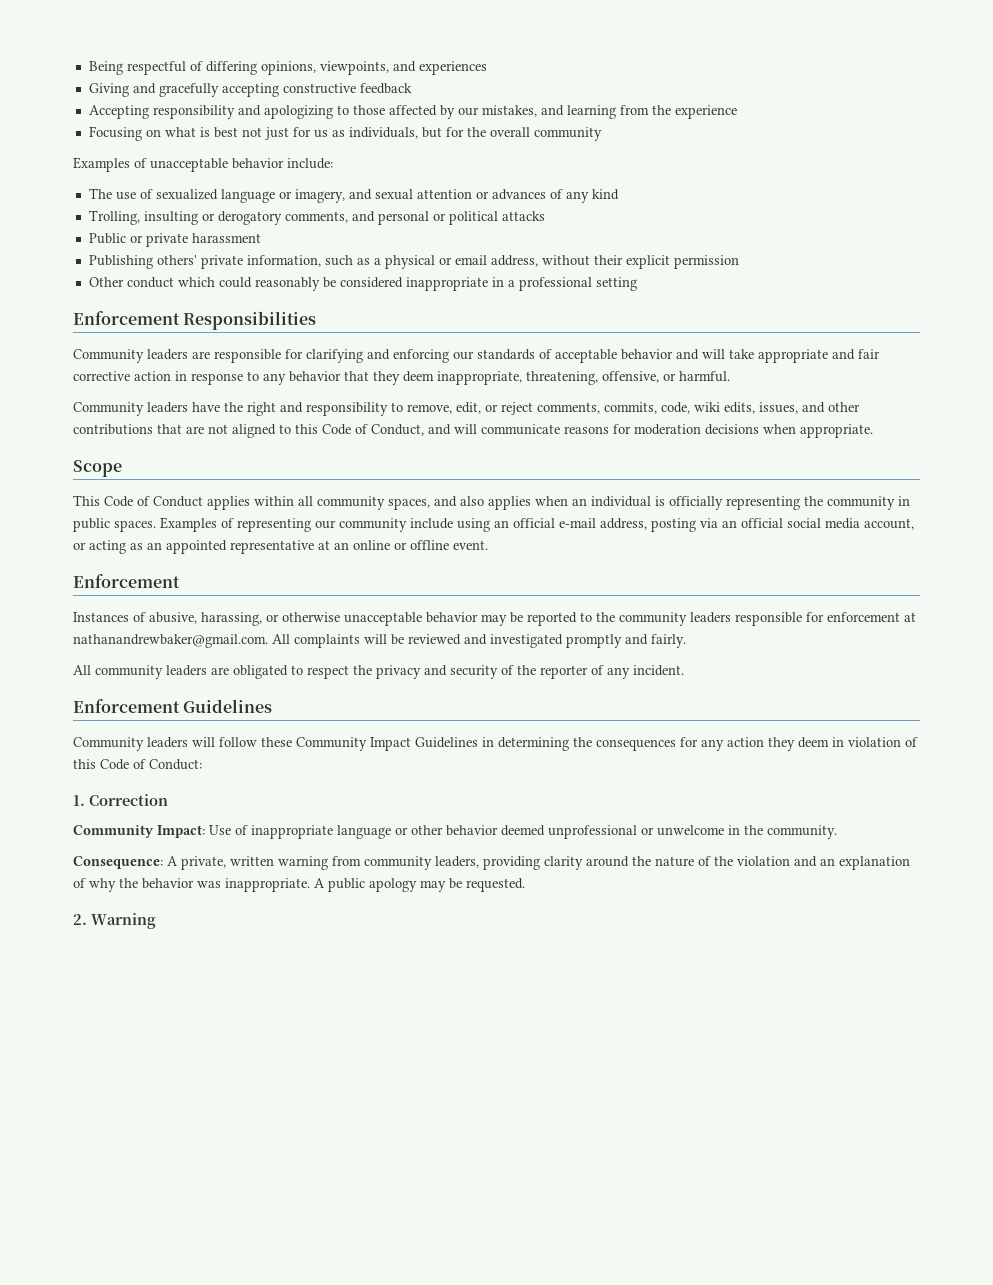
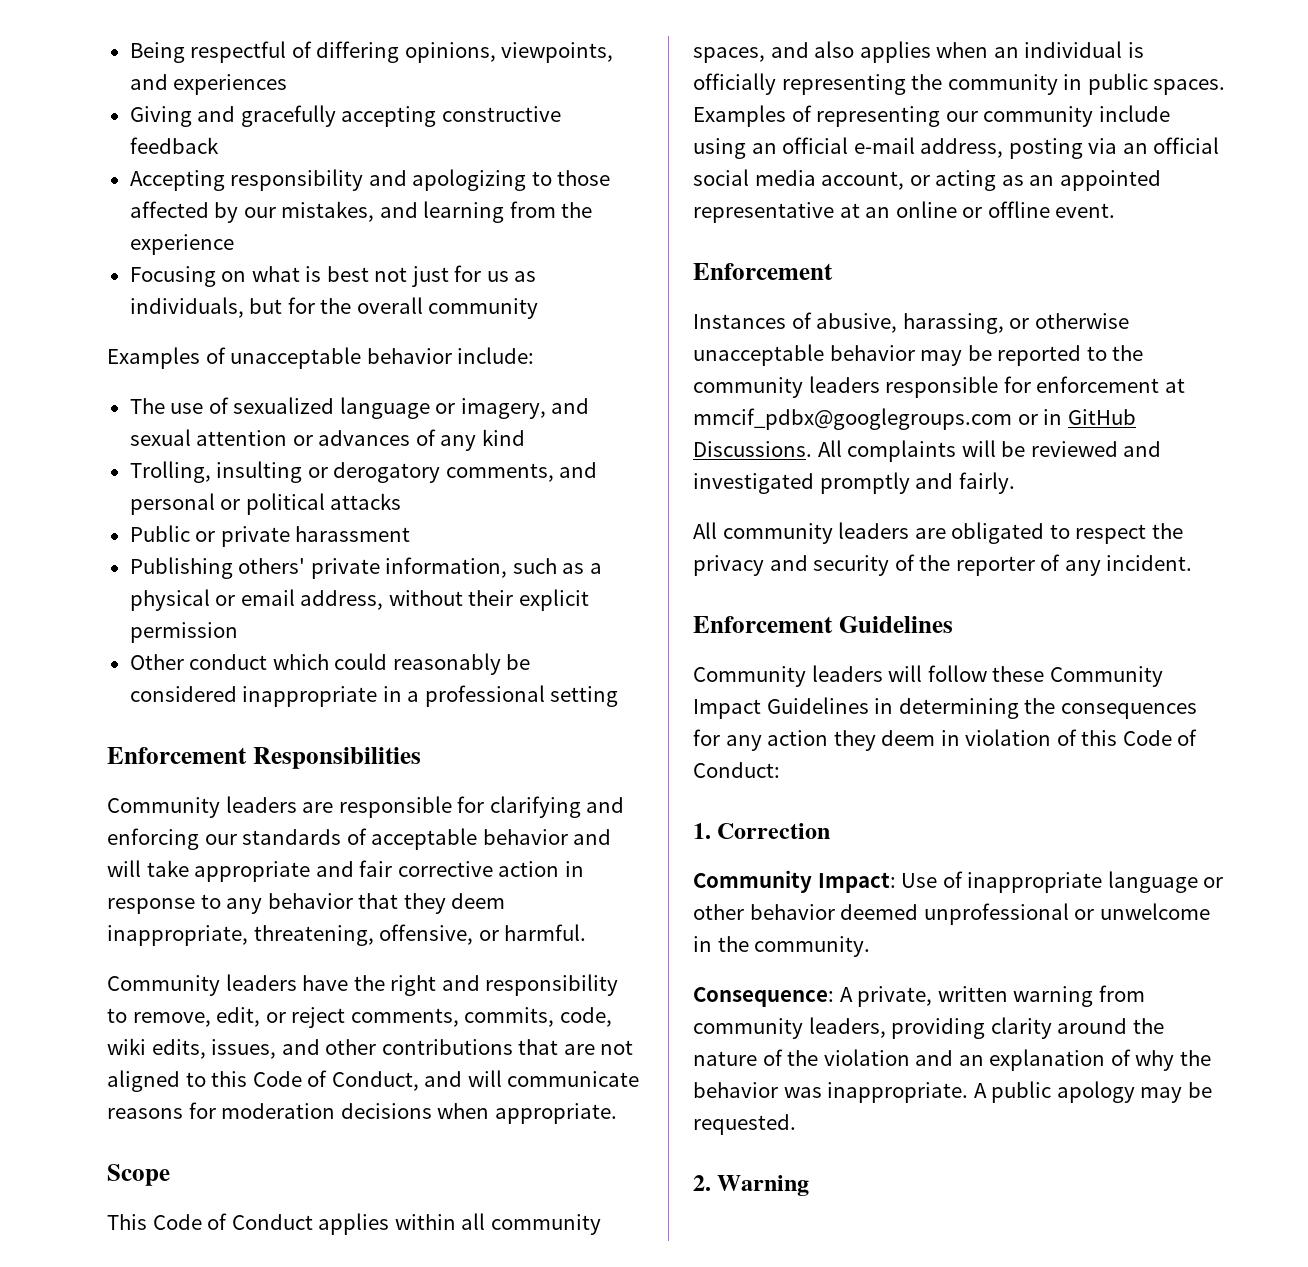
[73,634,268,648] nathanandrewbaker@gmail.com. -> [693,408,1136,430] [693,441,812,457] mmcif_pdbx@googlegroups.com or in GitHub Discussions.

